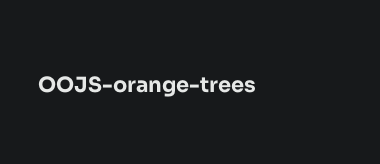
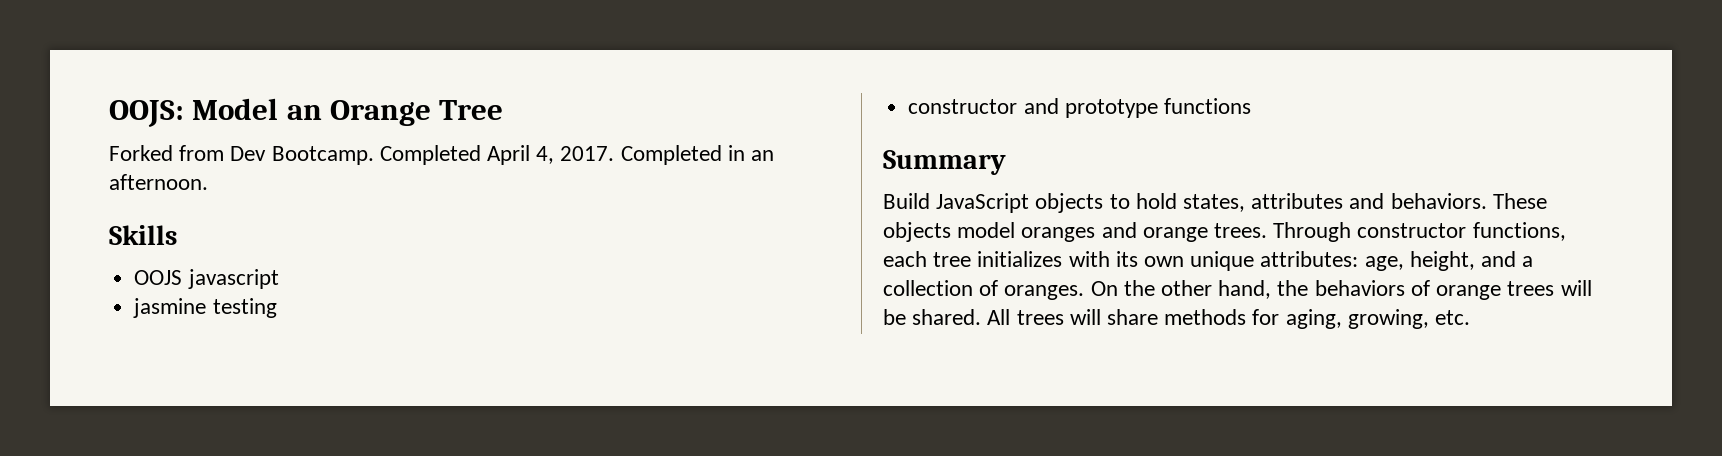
[38,76,256,97] OOJS-orange-trees -> [109,98,504,127] [109,145,775,165] [109,174,208,190] [109,225,177,245] [134,269,279,289] [133,298,277,318] [908,98,1251,118] [883,150,1006,175] [883,193,1547,213] [883,222,1566,242] [883,251,1534,271] [883,280,1592,300] [883,309,1471,329] OOJS: Model an Orange Tree // Forked from Dev Bootcamp. Completed April 4, 2017. Completed in an afternoon. // Skills // OOJS javascript // jasmine testing // constructor and prototype functions // Summary // Build JavaScript objects to hold states, attributes and behaviors. These objects model oranges and orange trees. Through constructor functions, each tree initializes with its own unique attributes: age, height, and a collection of oranges. On the other hand, the behaviors of orange trees will be shared. All trees will share methods for aging, growing, etc.

